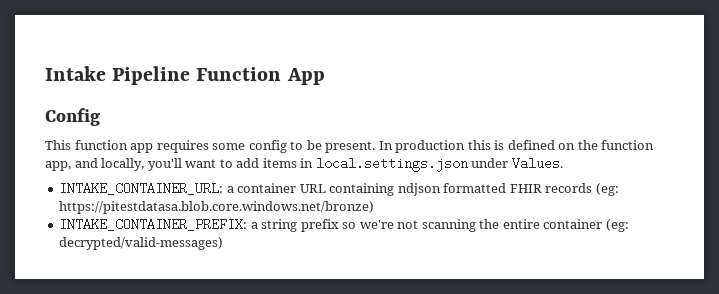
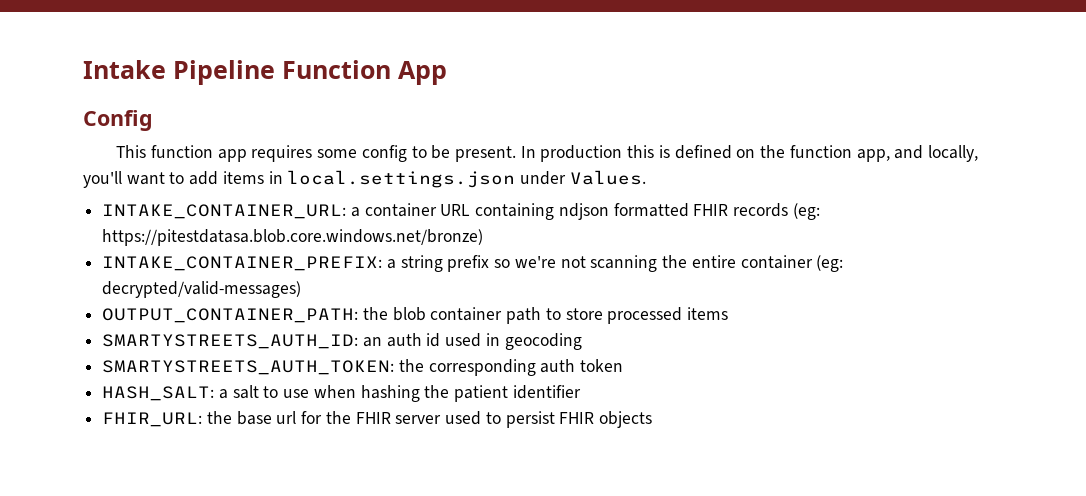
(224, 243) none -> [102,307,729,324] [102,333,582,350] [102,359,624,376] [102,385,581,402] [102,411,652,428] // OUTPUT_CONTAINER_PATH: the blob container path to store processed items // SMARTYSTREETS_AUTH_ID: an auth id used in geocoding // SMARTYSTREETS_AUTH_TOKEN: the corresponding auth token // HASH_SALT: a salt to use when hashing the patient identifier // FHIR_URL: the base url for the FHIR server used to persist FHIR objects

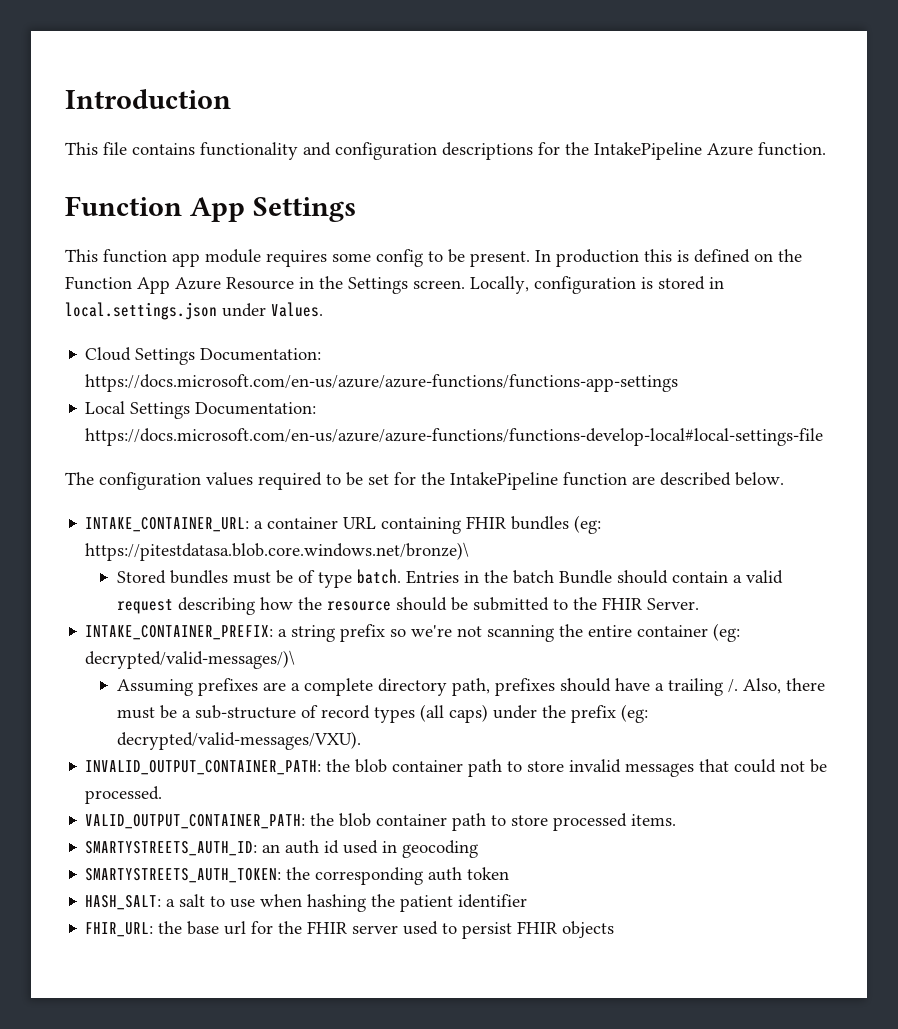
[83,60,447,85] [83,110,153,131] Intake Pipeline Function App // Config -> [65,89,231,109] [65,142,826,160] [65,196,356,222] Introduction // This file contains functionality and configuration descriptions for the IntakePipeline Azure function. // Function App Settings
(247, 155) none -> [205,249,261,263] module
[789,145,978,162] [83,170,646,188] function app, and locally, you'll want to add items in local.settings.json under Values. -> [65,276,724,294] [65,302,323,320] [85,347,322,365] [85,374,679,392] [85,401,317,419] [85,428,824,446] [65,472,784,490] Function App Azure Resource in the Settings screen. Locally, configuration is stored in local.settings.json under Values. // Cloud Settings Documentation: https://docs.microsoft.com/en-us/azure/azure-functions/functions-app-settings // Local Settings Documentation: https://docs.microsoft.com/en-us/azure/azure-functions/functions-develop-local#local-settings-file // The configuration values required to be set for the IntakePipeline function are described below.
[558,203,820,220] [102,229,484,246] ndjson formatted FHIR records (eg: https://pitestdatasa.blob.core.windows.net/bronze) -> [466,515,602,534] [85,542,470,561] [116,569,783,588] [116,597,699,615] FHIR bundles (eg: https://pitestdatasa.blob.core.windows.net/bronze)\ // Stored bundles must be of type batch. Entries in the batch Bundle should contain a valid request describing how the resource should be submitted to the FHIR Server.
[102,281,302,298] [102,308,359,323] decrypted/valid-messages) // OUTPUT_CONTAINER_PATH: -> [85,650,296,669] [116,678,825,696] [116,704,648,723] [116,731,361,750] [85,759,828,777] [85,786,163,804] [85,814,306,829] decrypted/valid-messages/)\ // Assuming prefixes are a complete directory path, prefixes should have a trailing /. Also, there must be a sub-structure of record types (all caps) under the prefix (eg: decrypted/valid-messages/VXU). // INVALID_OUTPUT_CONTAINER_PATH: the blob container path to store invalid messages that could not be processed. // VALID_OUTPUT_CONTAINER_PATH:
[687,307,729,320] items -> [631,814,677,826] items.

